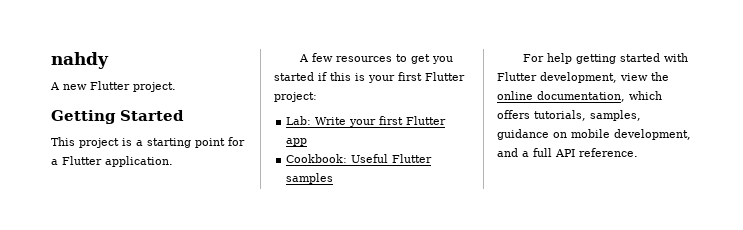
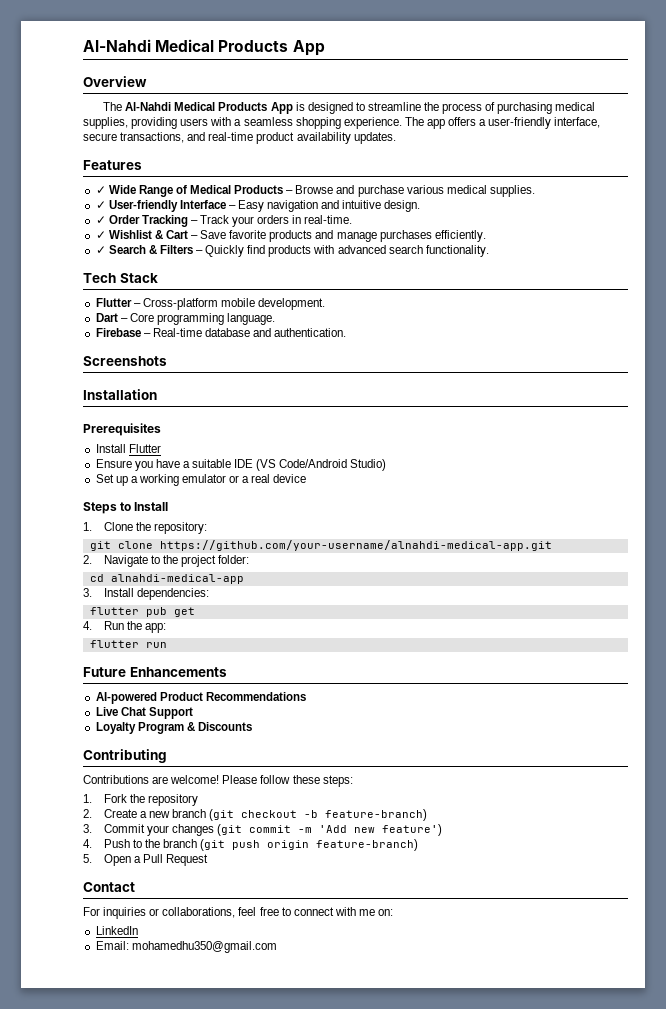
[51,52,109,69] [50,81,176,92] [51,110,184,124] [51,137,245,148] [51,156,173,167] [298,53,453,64] [274,72,465,83] [274,92,317,102] [286,116,447,127] [286,138,308,146] [286,154,433,163] [286,173,334,184] [522,53,688,64] [497,72,669,83] [497,91,662,102] [497,110,641,121] [497,129,691,140] [497,148,638,157] nahdy // A new Flutter project. // Getting Started // This project is a starting point for a Flutter application. // A few resources to get you started if this is your first Flutter project: // Lab: Write your first Flutter app // Cookbook: Useful Flutter samples // For help getting started with Flutter development, view the online documentation, which offers tutorials, samples, guidance on mobile development, and a full API reference. -> [83,39,325,56] [83,76,147,87] [103,102,596,114] [83,117,601,129] [83,132,396,144] [83,160,142,170] [95,185,535,197] [95,200,421,212] [95,215,353,227] [95,230,486,242] [95,245,489,257] [83,273,158,283] [95,298,326,310] [95,313,276,325] [95,328,347,337] [83,356,167,366] [83,389,157,400] [83,423,161,436] [95,444,161,453] [95,459,387,471] [95,474,307,486] [83,502,169,514] [83,522,207,534] [89,540,552,551] [83,555,250,567] [89,574,244,584] [83,588,209,600] [89,607,195,617] [83,621,166,633] [89,640,167,648] [83,667,227,677] [95,692,306,704] [95,707,193,719] [95,722,252,734] [83,749,167,763] [83,775,353,787] [83,794,198,806] [83,809,428,821] [83,824,442,836] [83,839,419,851] [83,854,208,866] [83,882,135,892] [83,907,394,919] [95,926,138,935] [95,941,277,953] Al-Nahdi Medical Products App // Overview // The Al-Nahdi Medical Products App is designed to streamline the process of purchasing medical supplies, providing users with a seamless shopping experience. The app offers a user-friendly interface, secure transactions, and real-time product availability updates. // Features // ✓ Wide Range of Medical Products – Browse and purchase various medical supplies. // ✓ User-friendly Interface – Easy navigation and intuitive design. // ✓ Order Tracking – Track your orders in real-time. // ✓ Wishlist & Cart – Save favorite products and manage purchases efficiently. // ✓ Search & Filters – Quickly find products with advanced search functionality. // Tech Stack // Flutter – Cross-platform mobile development. // Dart – Core programming language. // Firebase – Real-time database and authentication. // Screenshots // Installation // Prerequisites // Install Flutter // Ensure you have a suitable IDE (VS Code/Android Studio) // Set up a working emulator or a real device // Steps to Install // 1. Clone the repository: // git clone https://github.com/your-username/alnahdi-medical-app.git // 2. Navigate to the project folder: // cd alnahdi-medical-app // 3. Install dependencies: // flutter pub get // 4. Run the app: // flutter run // Future Enhancements // AI-powered Product Recommendations // Live Chat Support // Loyalty Program & Discounts // Contributing // Contributions are welcome! Please follow these steps: // 1. Fork the repository // 2. Create a new branch (git checkout -b feature-branch) // 3. Commit your changes (git commit -m 'Add new feature') // 4. Push to the branch (git push origin feature-branch) // 5. Open a Pull Request // Contact // For inquiries or collaborations, feel free to connect with me on: // LinkedIn // Email: mohamedhu350@gmail.com

